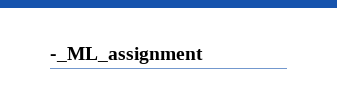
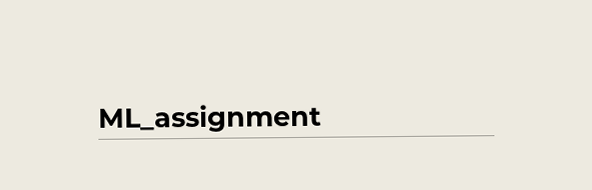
[50,47,203,64] -_ML_assignment -> [98,103,322,133] ML_assignment

